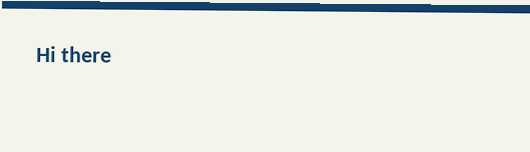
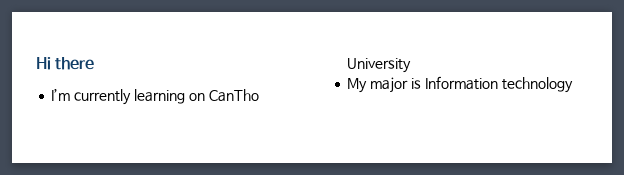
(112, 54) none -> [51,88,259,105] [347,58,412,73] [347,76,573,93] // I’m currently learning on CanTho University // My major is Information technology

